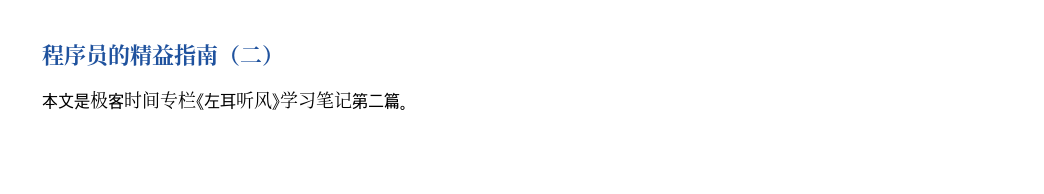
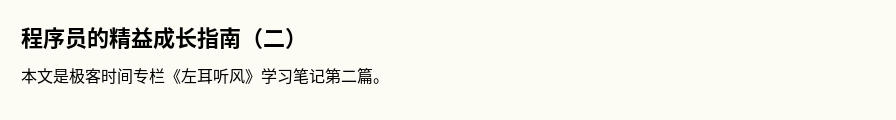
(174, 54) none -> [153,27,197,50] 成长

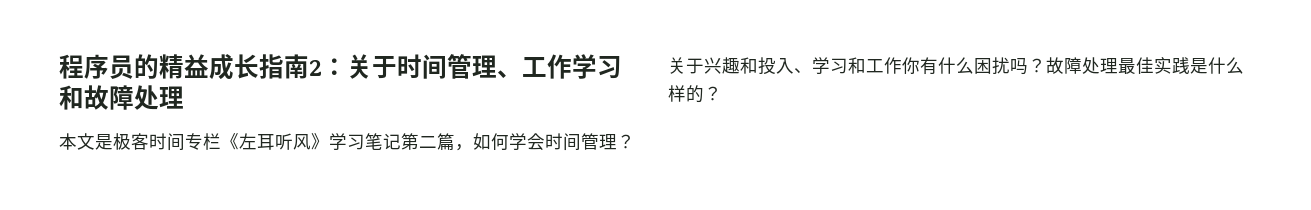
[241,27,307,49] （二） -> [309,54,622,79] [59,85,184,110] 2：关于时间管理、工作学习和故障处理
[373,78,389,84] 。 -> [455,133,635,151] [668,57,1244,75] [668,85,722,103] ，如何学会时间管理？关于兴趣和投入、学习和工作你有什么困扰吗？故障处理最佳实践是什么样的？

